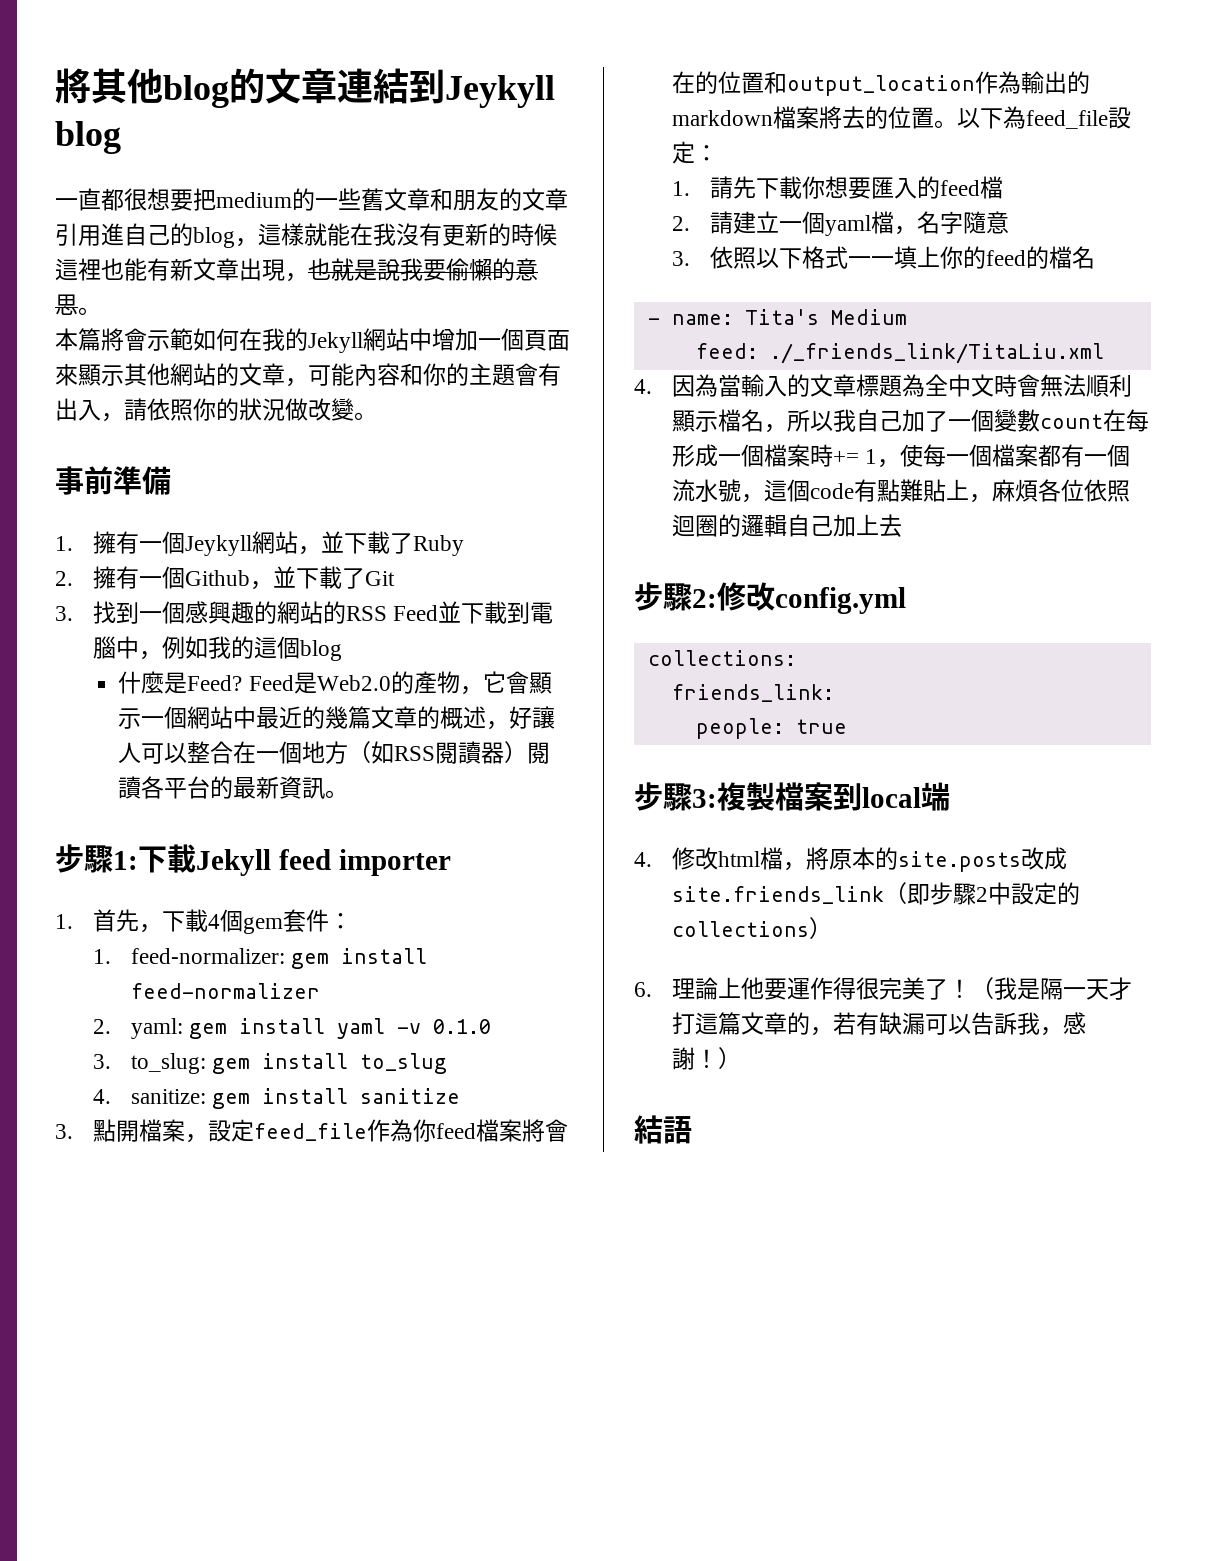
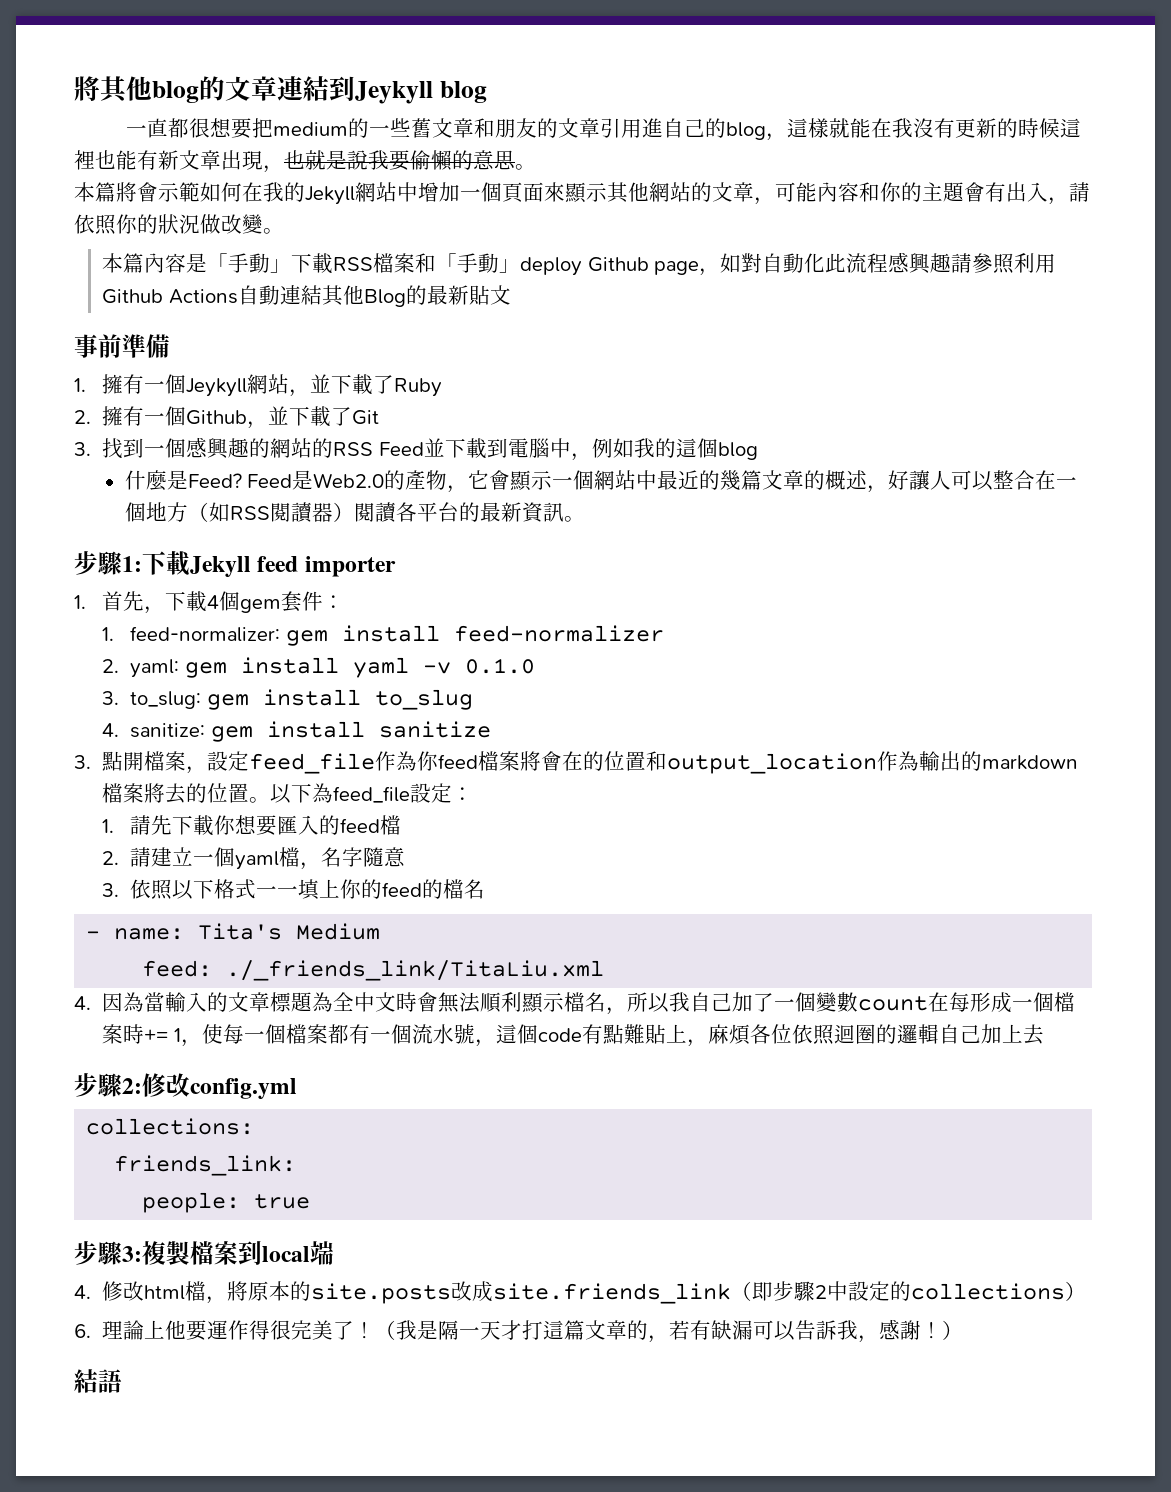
(377, 416) none -> [102,252,1057,276] [102,285,511,307] // 本篇內容是「手動」下載RSS檔案和「手動」deploy Github page，如對自動化此流程感興趣請參照利用Github Actions自動連結其他Blog的最新貼文

